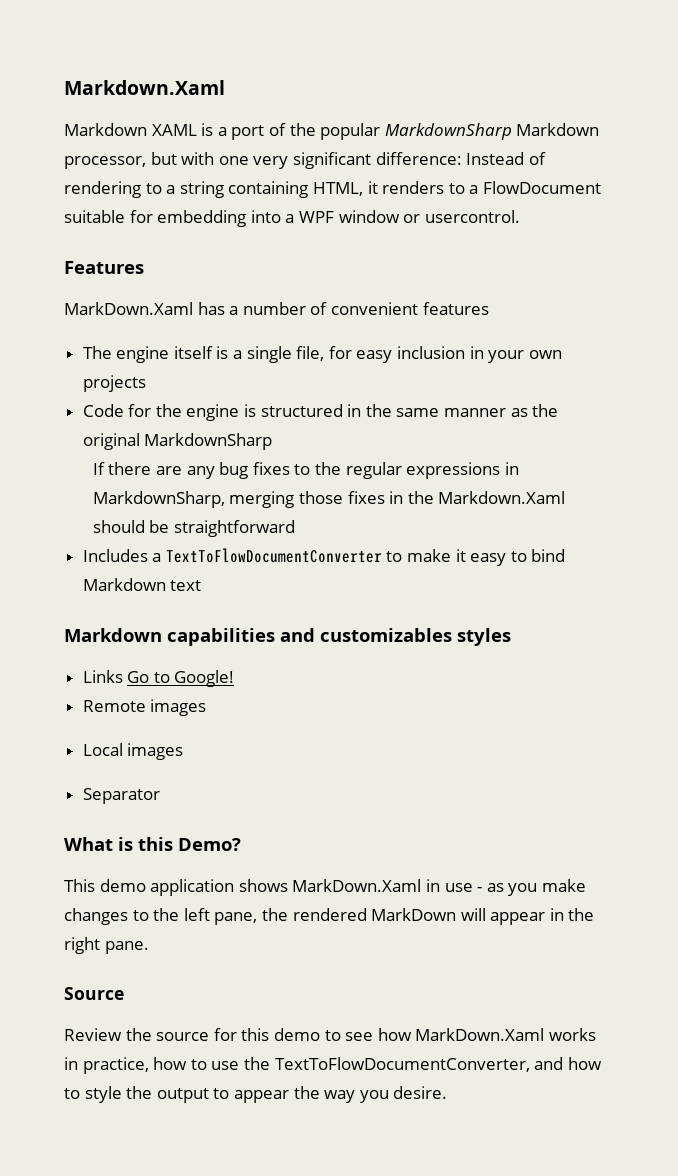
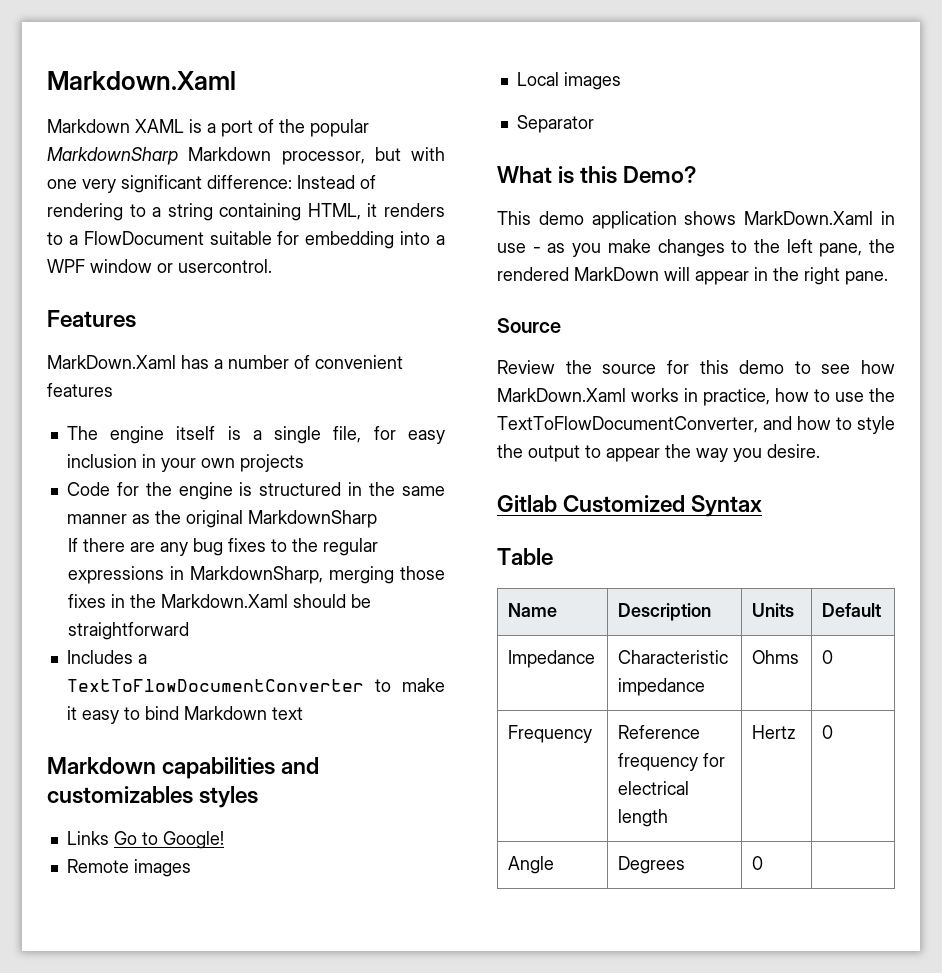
(448, 1092) none -> [497,495,763,517] [497,548,553,565] [508,603,558,617] [618,603,712,621] [752,603,795,617] [822,603,882,617] [508,650,596,668] [618,650,729,664] [618,678,706,696] [752,650,800,664] [822,650,834,664] [508,725,593,743] [618,725,701,739] [618,753,726,771] [618,781,690,795] [618,809,669,827] [752,725,797,739] [822,725,834,739] [508,856,555,874] [618,856,686,874] [752,856,764,870] // Gitlab Customized Syntax // Table // Name | Description | Units | Default // Impedance | Characteristic impedance | Ohms | 0 // Frequency | Reference frequency for electrical length | Hertz | 0 // Angle | Degrees | 0 |

